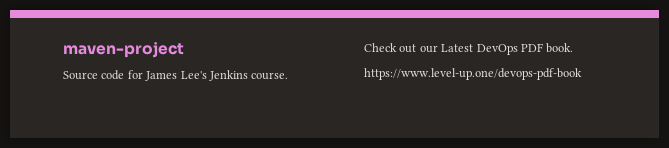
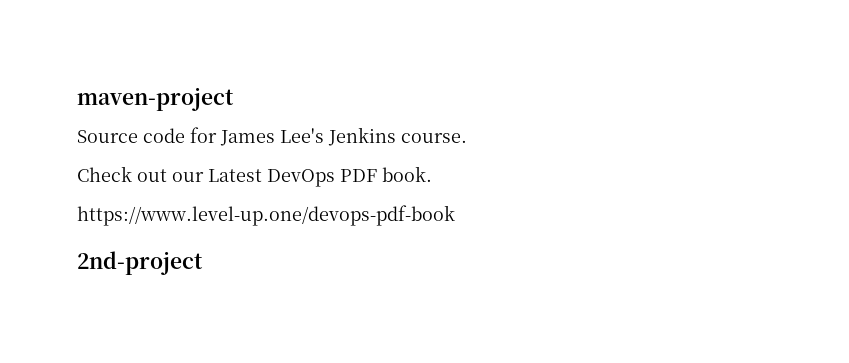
(582, 74) none -> [77,251,203,275] // 2nd-project

